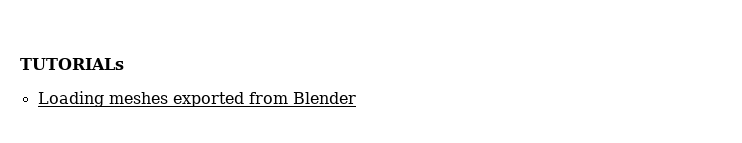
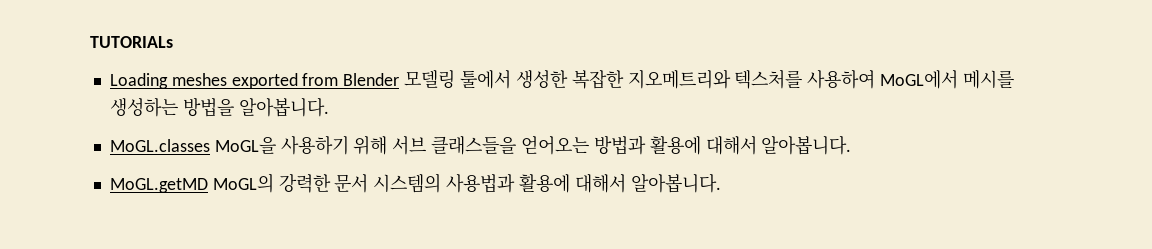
(356, 98) none -> [404,69,1014,89] [109,97,329,117] [109,135,852,155] [109,173,721,193] 모델링 툴에서 생성한 복잡한 지오메트리와 텍스처를 사용하여 MoGL에서 메시를 생성하는 방법을 알아봅니다. // MoGL.classes MoGL을 사용하기 위해 서브 클래스들을 얻어오는 방법과 활용에 대해서 알아봅니다. // MoGL.getMD MoGL의 강력한 문서 시스템의 사용법과 활용에 대해서 알아봅니다.

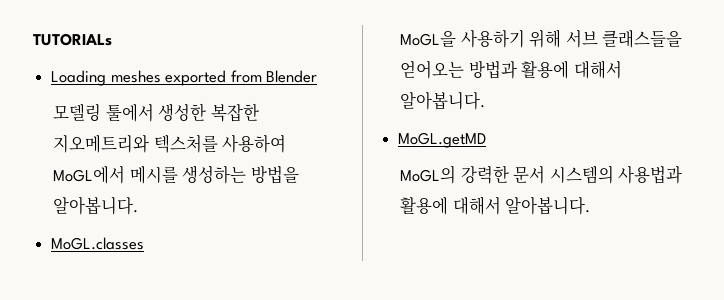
(400, 79) none -> (317, 76) //
(210, 145) none -> (145, 243) //
(208, 185) none -> (487, 140) //

